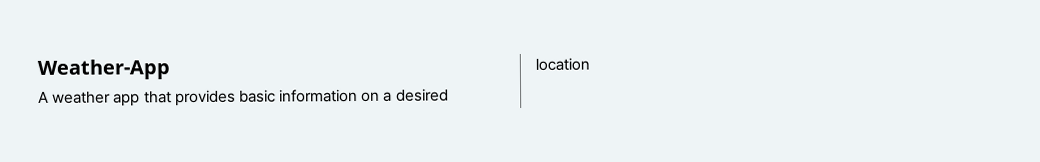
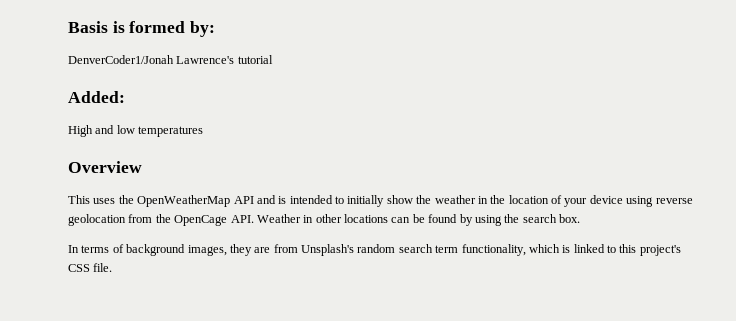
[37,59,170,80] [38,88,449,107] [535,57,590,71] Weather-App // A weather app that provides basic information on a desired location -> [68,21,216,37] [68,55,273,64] [68,91,125,103] [68,125,204,137] [68,161,142,173] [68,195,693,207] [68,214,580,226] [68,244,681,256] [68,263,113,272] Basis is formed by: // DenverCoder1/Jonah Lawrence's tutorial // Added: // High and low temperatures // Overview // This uses the OpenWeatherMap API and is intended to initially show the weather in the location of your device using reverse geolocation from the OpenCage API. Weather in other locations can be found by using the search box. // In terms of background images, they are from Unsplash's random search term functionality, which is linked to this project's CSS file.

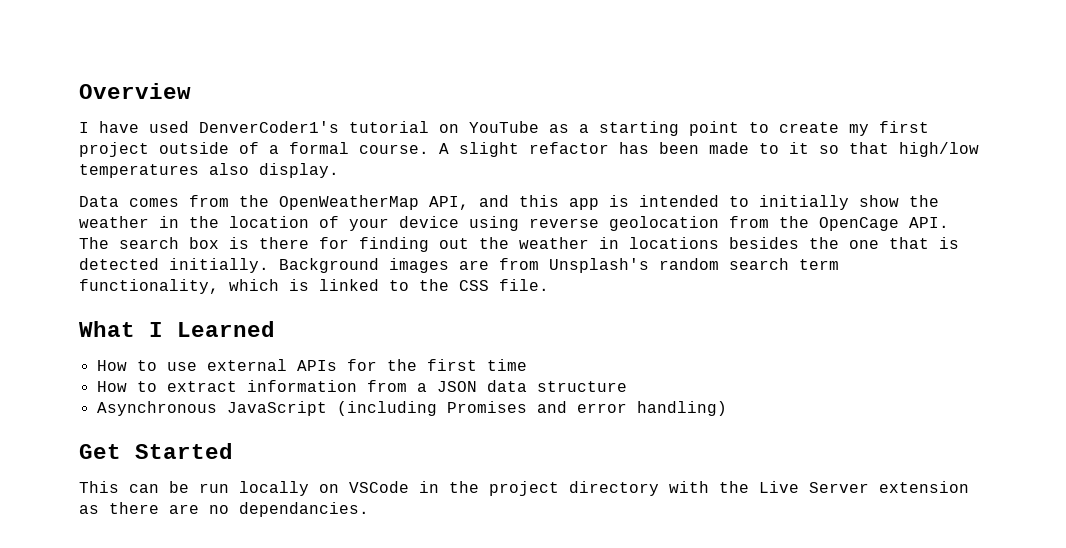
[68,21,216,37] [68,55,273,64] [68,91,125,103] [68,125,204,137] [68,161,142,173] [68,195,276,207] Basis is formed by: // DenverCoder1/Jonah Lawrence's tutorial // Added: // High and low temperatures // Overview // This uses the OpenWeatherMap API and -> [79,83,191,99] [79,121,929,136] [79,142,979,157] [79,163,339,178] [79,195,599,210] Overview // I have used DenverCoder1's tutorial on YouTube as a starting point to create my first project outside of a formal course. A slight refactor has been made to it so that high/low temperatures also display. // Data comes from the OpenWeatherMap API, and this app
[256,214,580,226] [68,244,252,256] Weather in other locations can be found by using the search box. // In terms of background images, they -> [79,237,959,252] [79,258,449,273] The search box is there for finding out the weather in locations besides the one that is detected initially. Background images
[619,244,681,256] this project's -> [419,279,449,291] the
(113, 267) none -> [79,321,275,337] [96,359,527,371] [96,380,627,392] [96,401,727,416] [79,443,233,459] [79,481,969,496] [79,502,369,517] // What I Learned // How to use external APIs for the first time // How to extract information from a JSON data structure // Asynchronous JavaScript (including Promises and error handling) // Get Started // This can be run locally on VSCode in the project directory with the Live Server extension as there are no dependancies.

